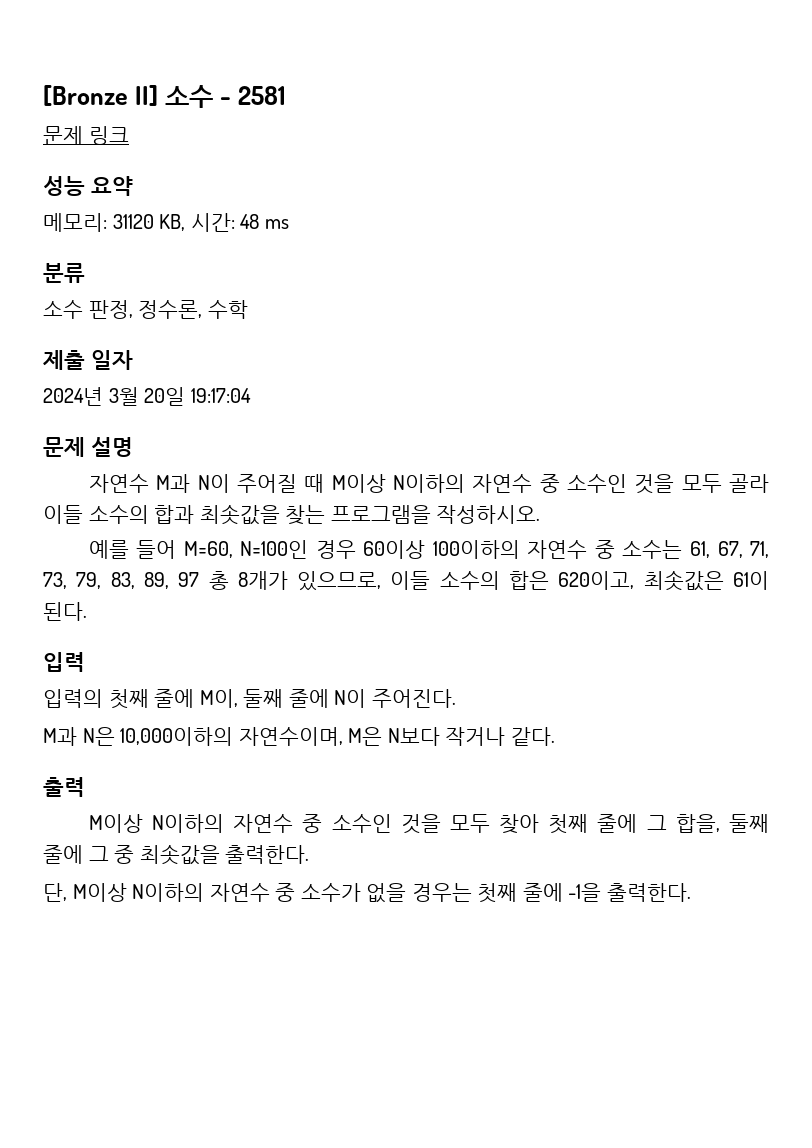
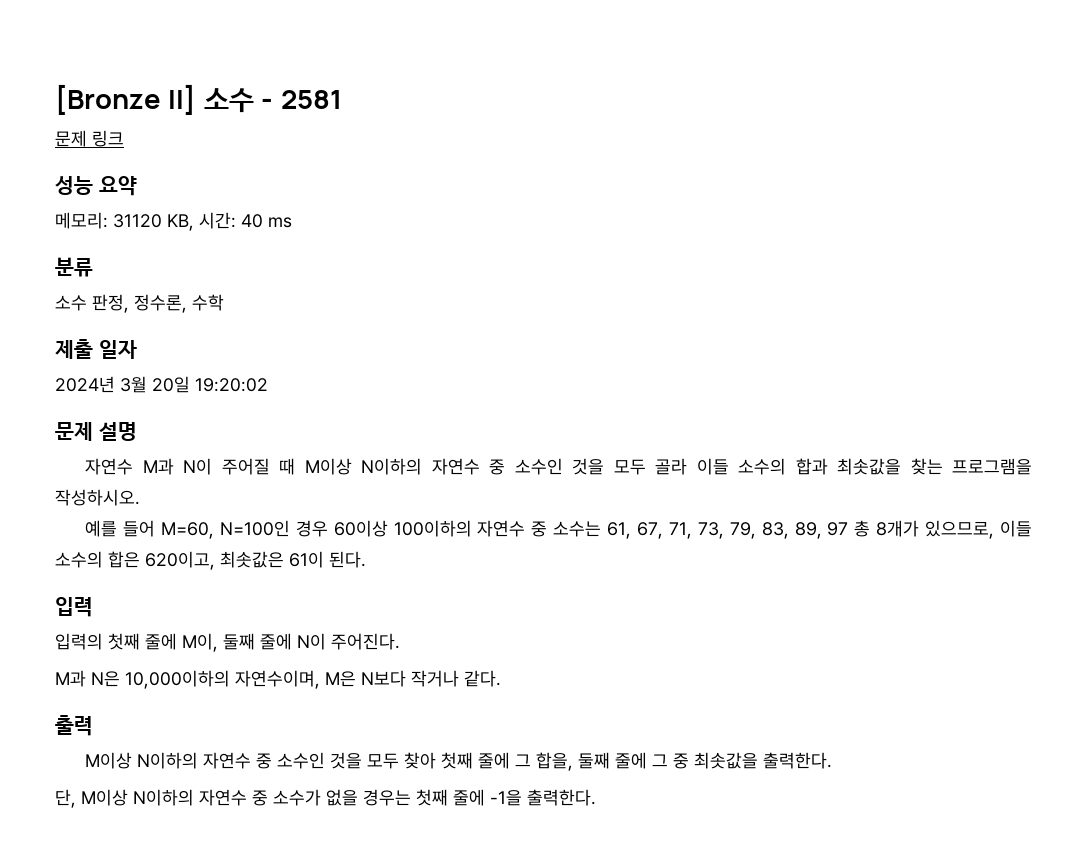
[240,214,260,229] 48 -> [241,214,263,228] 40
[190,388,251,403] 19:17:04 -> [195,378,268,392] 19:20:02

